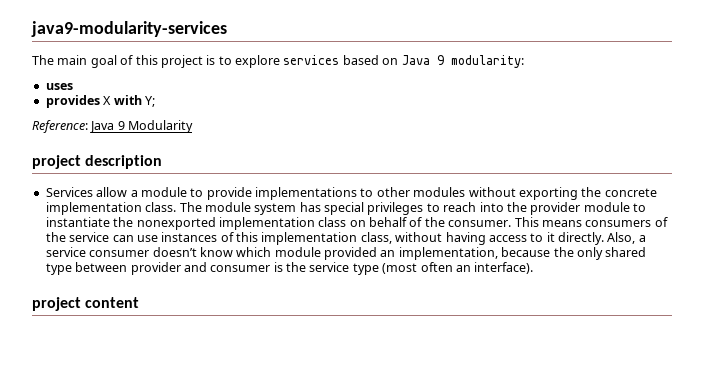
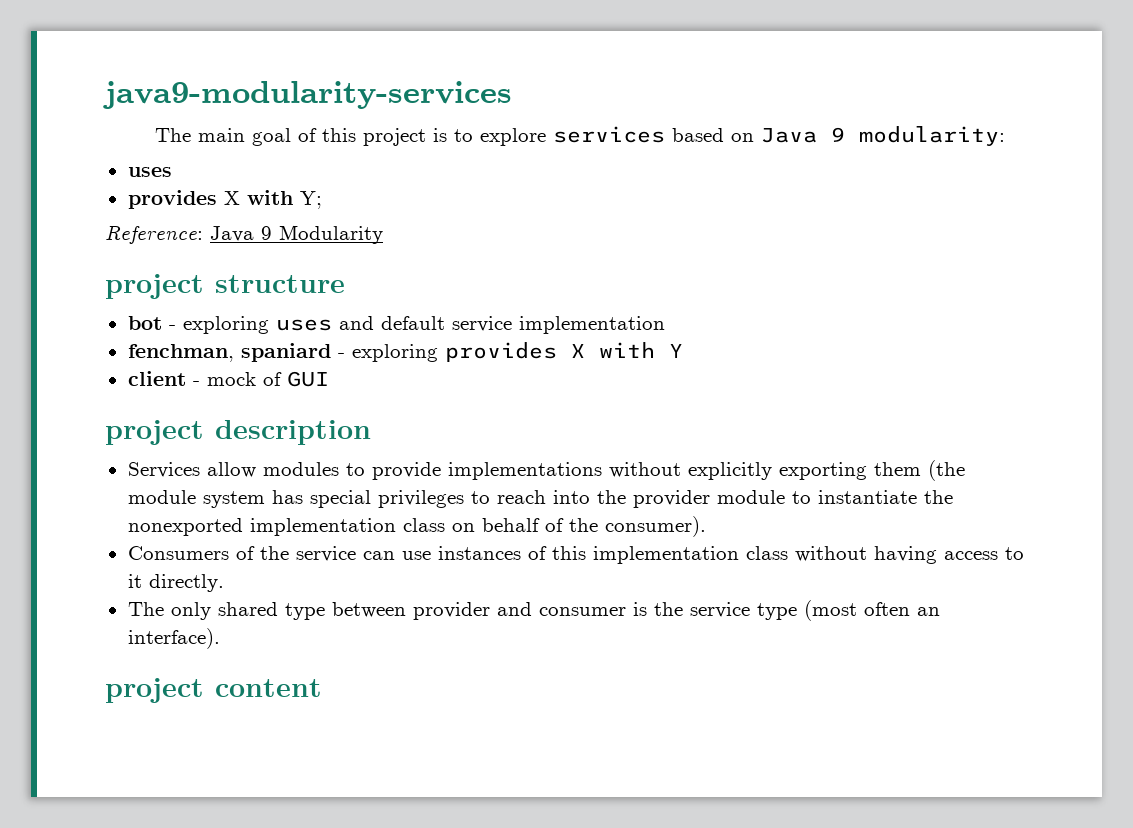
(194, 126) none -> [105,274,345,299] [127,316,665,334] [127,342,683,362] [127,371,329,387] // project structure // bot - exploring uses and default service implementation // fenchman, spaniard - exploring provides X with Y // client - mock of GUI
[130,187,187,197] a module -> [262,462,339,476] modules
[360,187,657,200] [45,202,202,215] to other modules without exporting the concrete implementation class. The -> [608,460,965,481] without explicitly exporting them (the
[448,217,652,227] consumer. This means consumers -> [604,516,706,537] [127,546,229,560] consumer). // Consumers
[360,232,392,244] class, -> [745,546,788,560] class
[607,232,646,244] [45,247,574,260] Also, a service consumer doesn’t know which module provided an implementation, because the -> [127,602,164,616] // The

